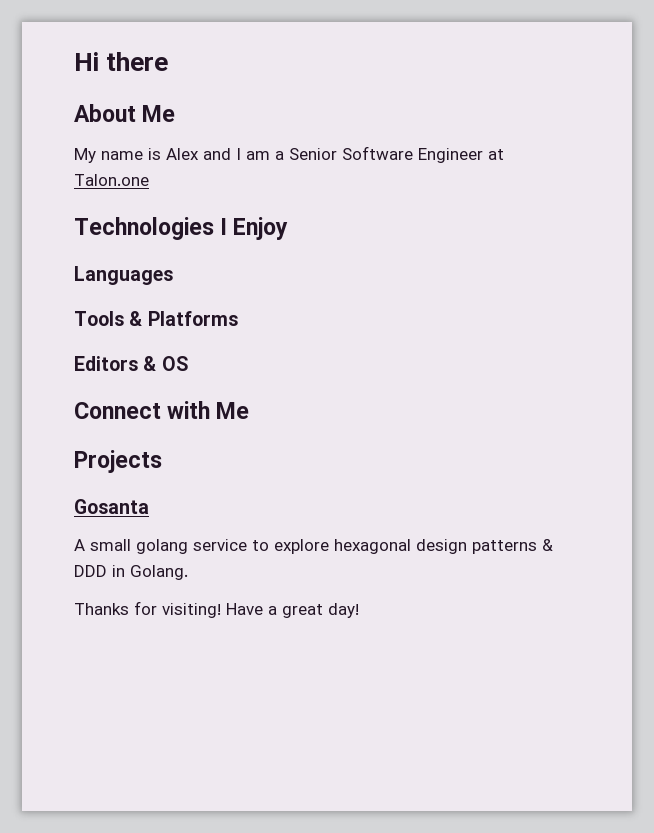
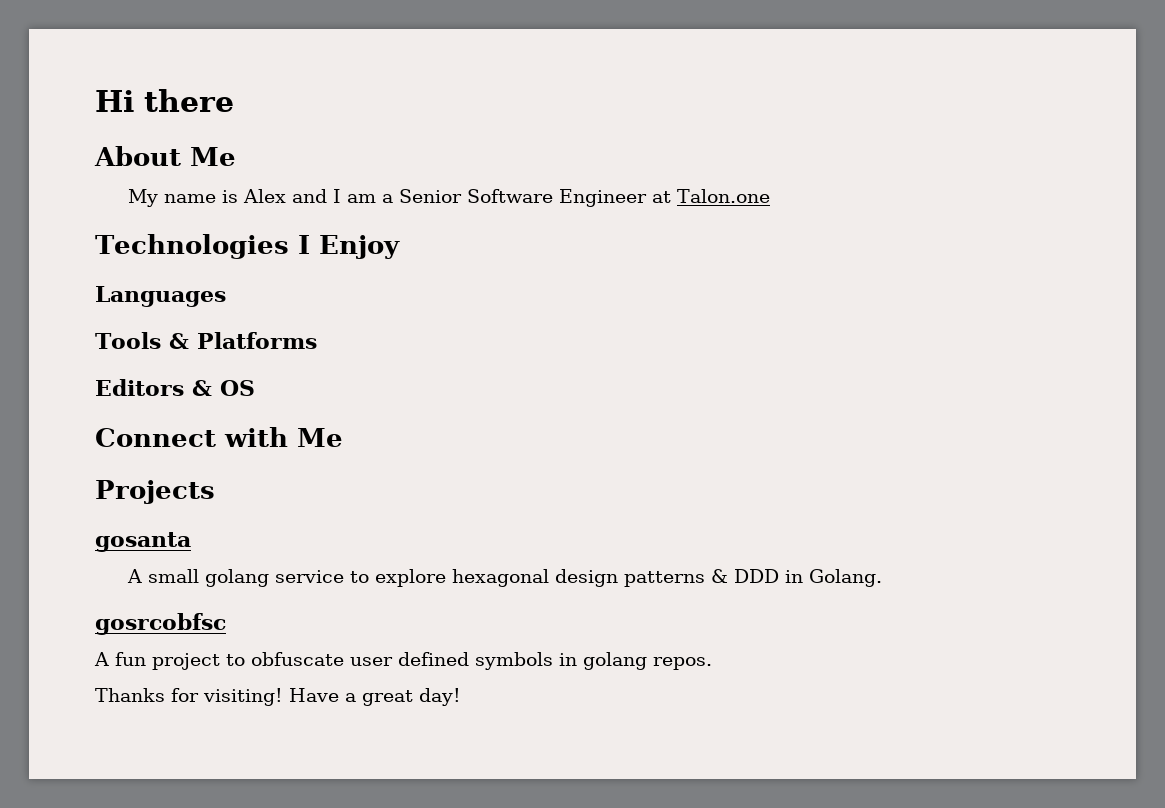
[74,499,149,514] Gosanta -> [95,532,191,552] gosanta
(188, 572) none -> [95,613,226,635] [94,652,712,670] // gosrcobfsc // A fun project to obfuscate user defined symbols in golang repos.

